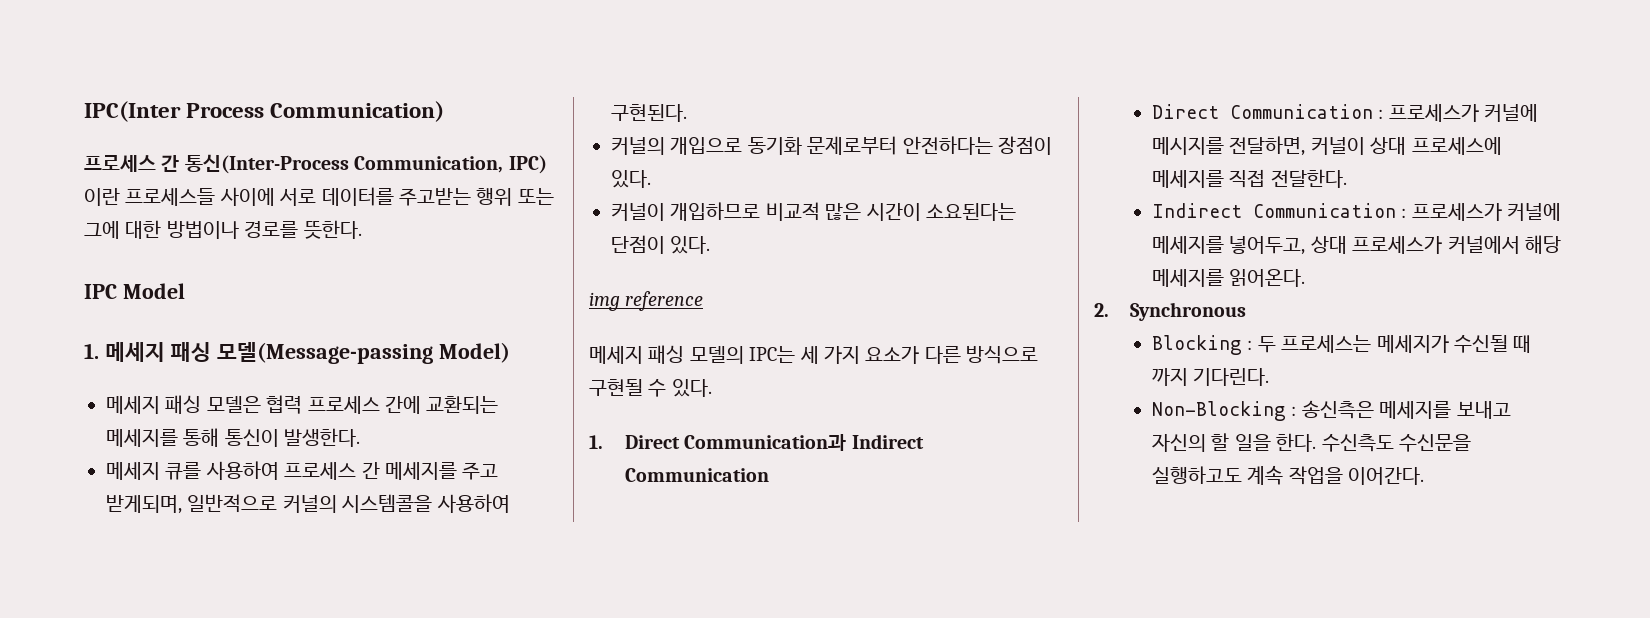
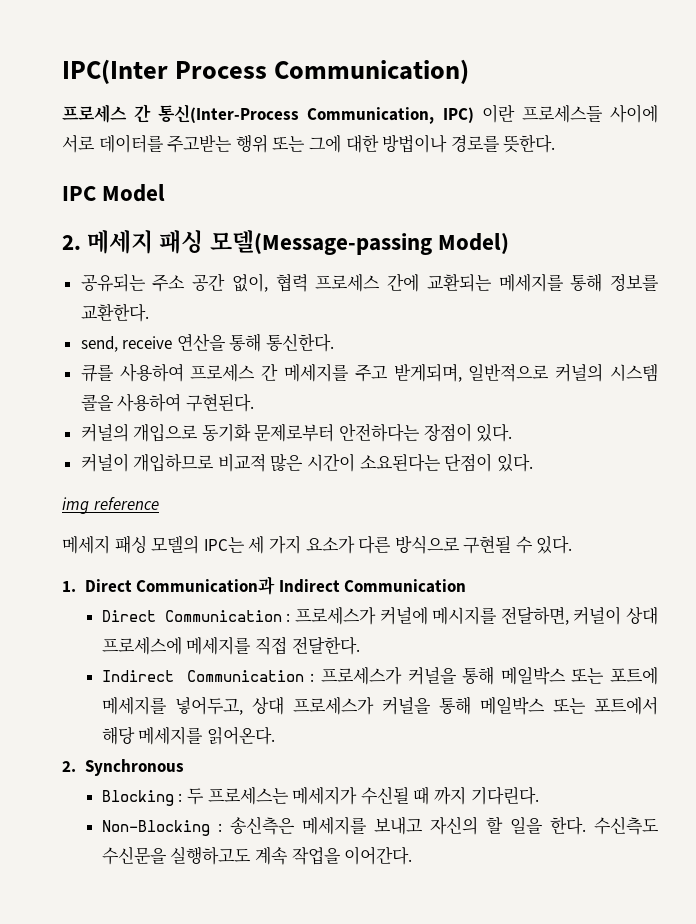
[84,343,99,359] 1. -> [62,235,81,250] 2.
[106,395,261,414] 메세지 패싱 모델은 -> [80,273,268,292] 공유되는 주소 공간 없이,
[224,428,361,447] [106,462,160,480] 통신이 발생한다. // 메세지 -> [609,274,659,291] [80,303,149,322] [80,333,335,352] 정보를 교환한다. // send, receive 연산을 통해 통신한다. //
[342,494,433,513] 시스템콜을 -> [609,364,658,382] [80,394,114,411] 시스템 콜을
[1507,203,1562,221] [1152,236,1520,255] 커널에 메세지를 넣어두고, 상대 프로세스가 커널에서 -> [407,666,659,685] [101,696,658,715] 커널을 통해 메일박스 또는 포트에 메세지를 넣어두고, 상대 프로세스가 커널을 통해 메일박스 또는 포트에서

